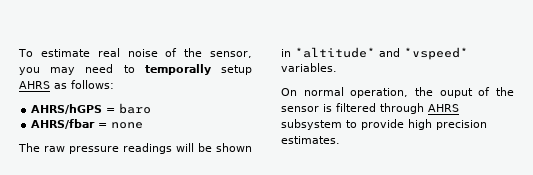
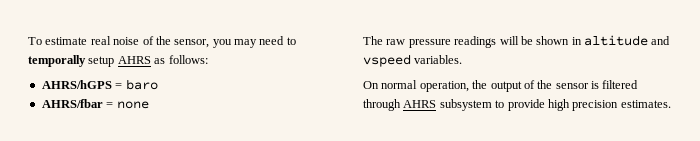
[295,47,468,60] *altitude* and *vspeed* -> [584,35,671,46] [363,54,411,67] altitude and vspeed
[439,88,473,98] ouput -> [490,81,522,92] output

